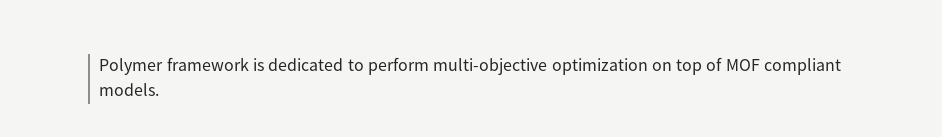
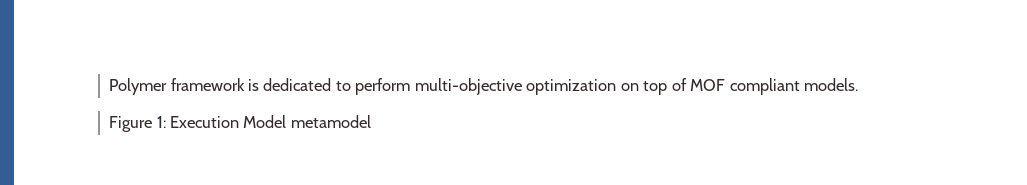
(160, 89) none -> [109,115,371,132] // Figure 1: Execution Model metamodel

